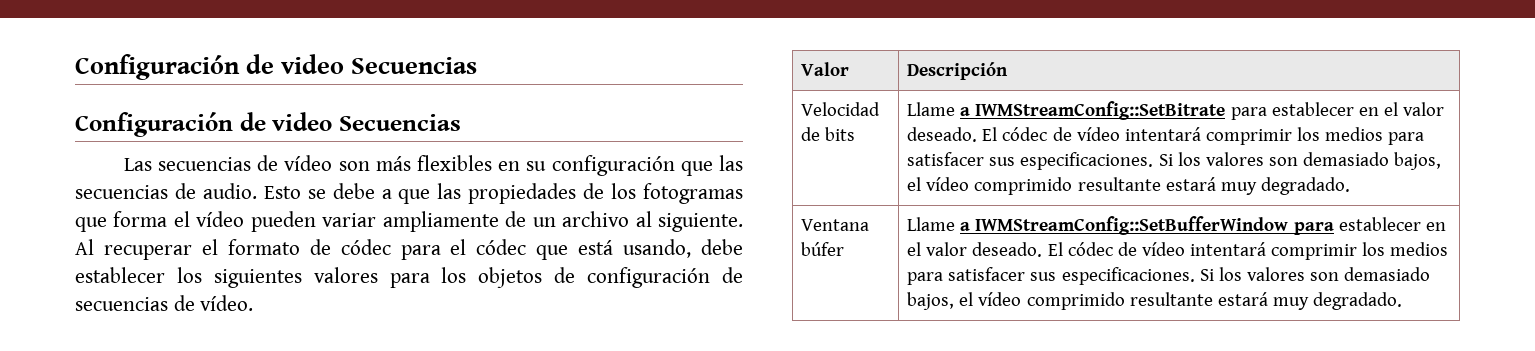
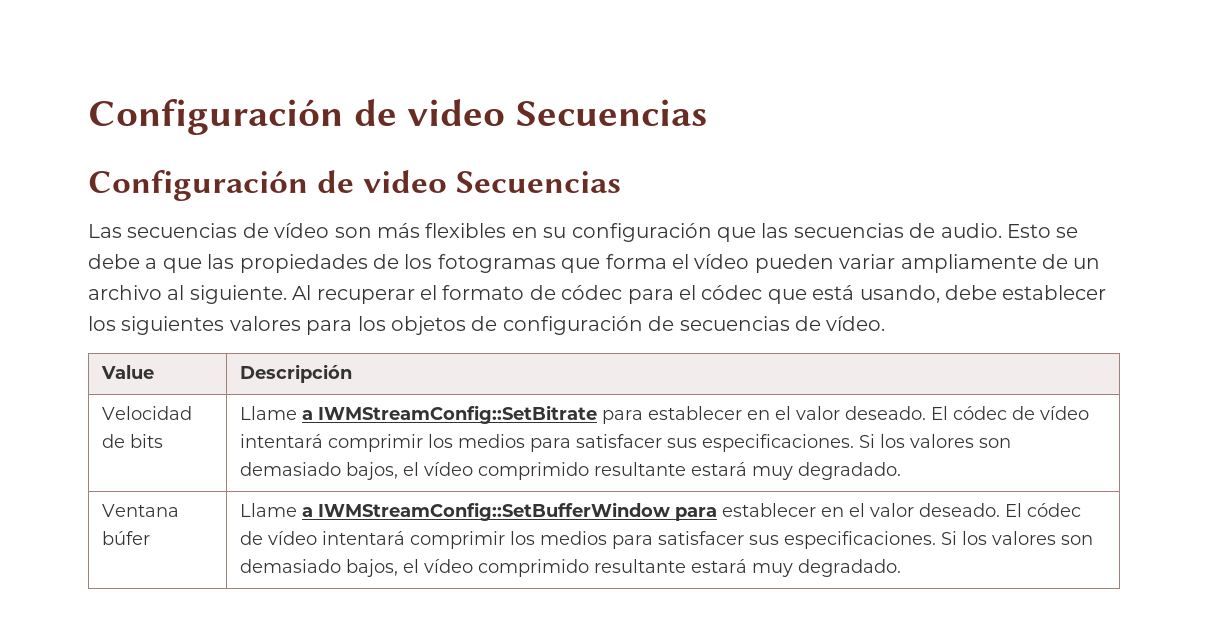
[801,62,850,76] Valor -> [100,365,154,379] Value

